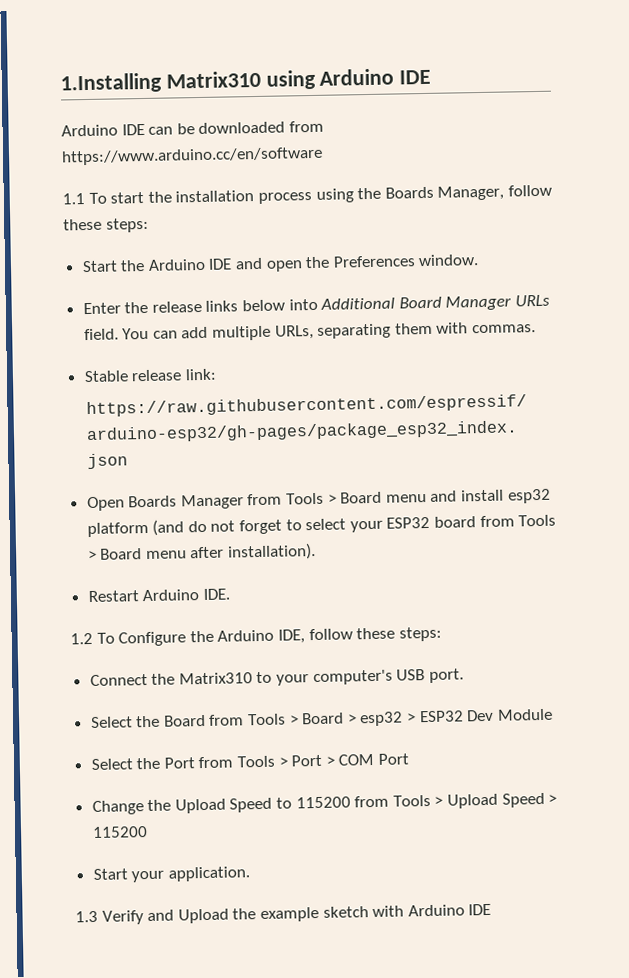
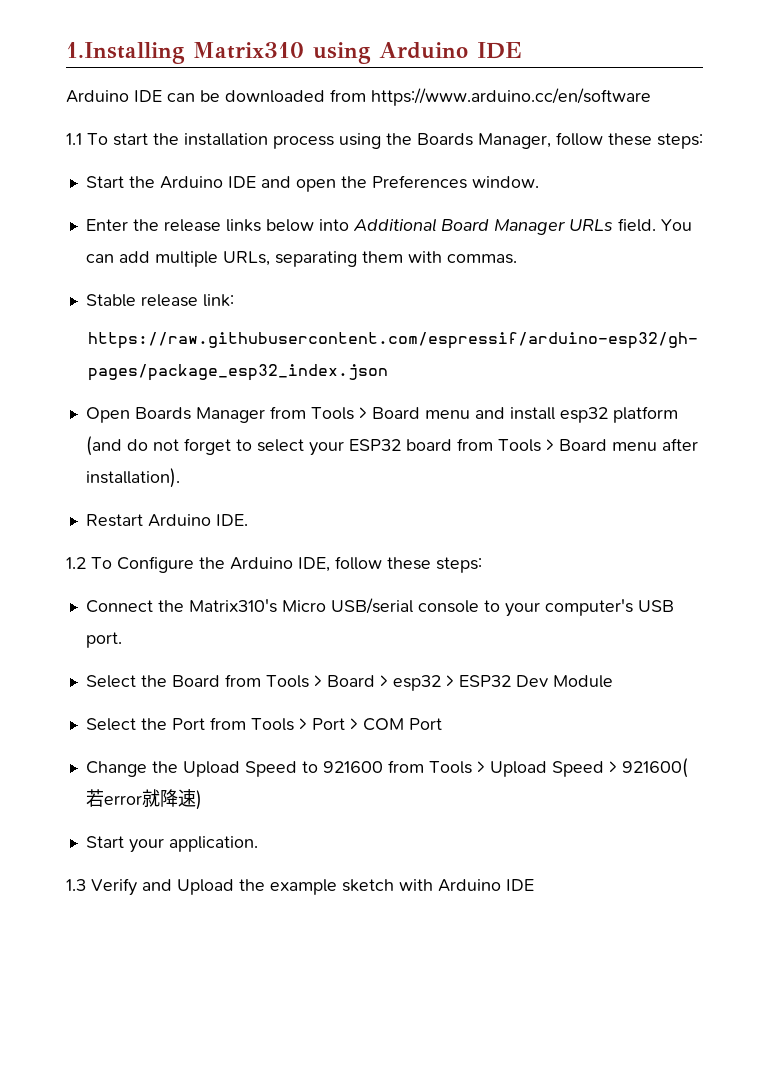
[178,672,253,685] Matrix310 -> [188,598,479,614] Matrix310's Micro USB/serial console
[295,796,351,809] 115200 -> [322,761,383,773] 921600
[91,826,148,839] 115200 -> [621,758,688,778] [85,789,202,810] 921600(若error就降速)

